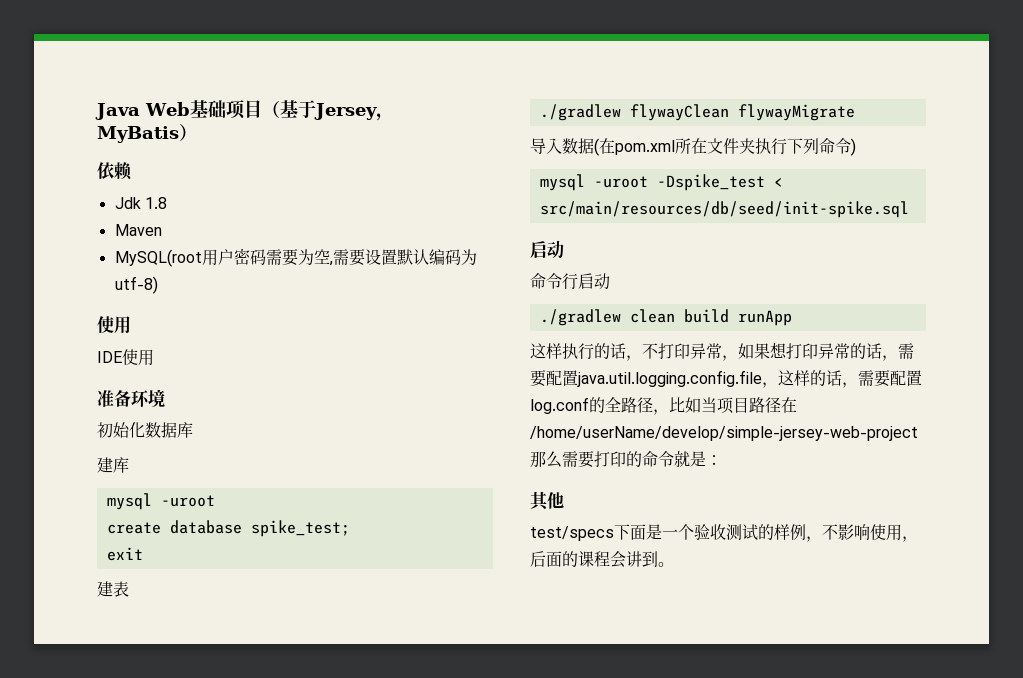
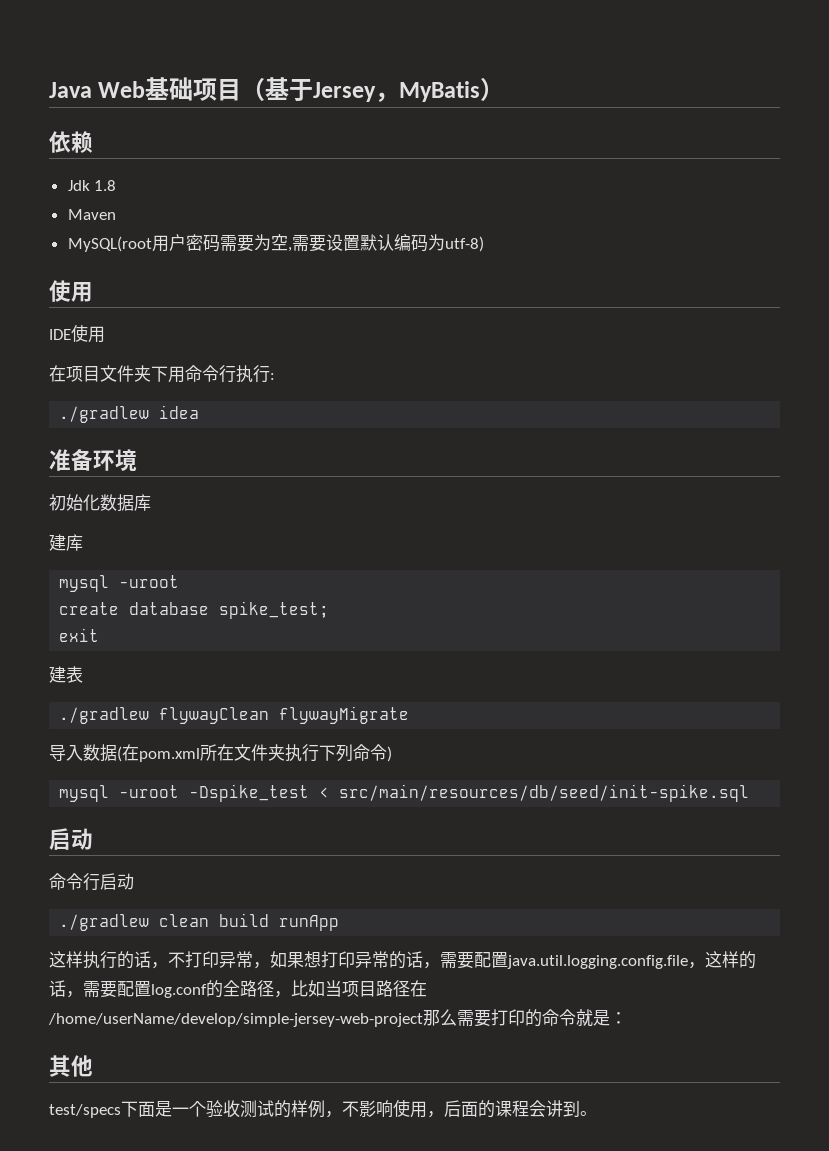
(154, 357) none -> [49,365,275,383] [59,405,200,423] // 在项目文件夹下用命令行执行: // ./gradlew idea

